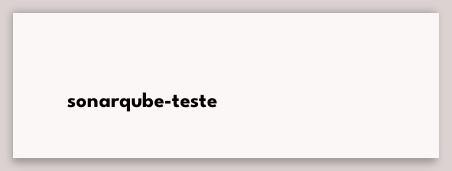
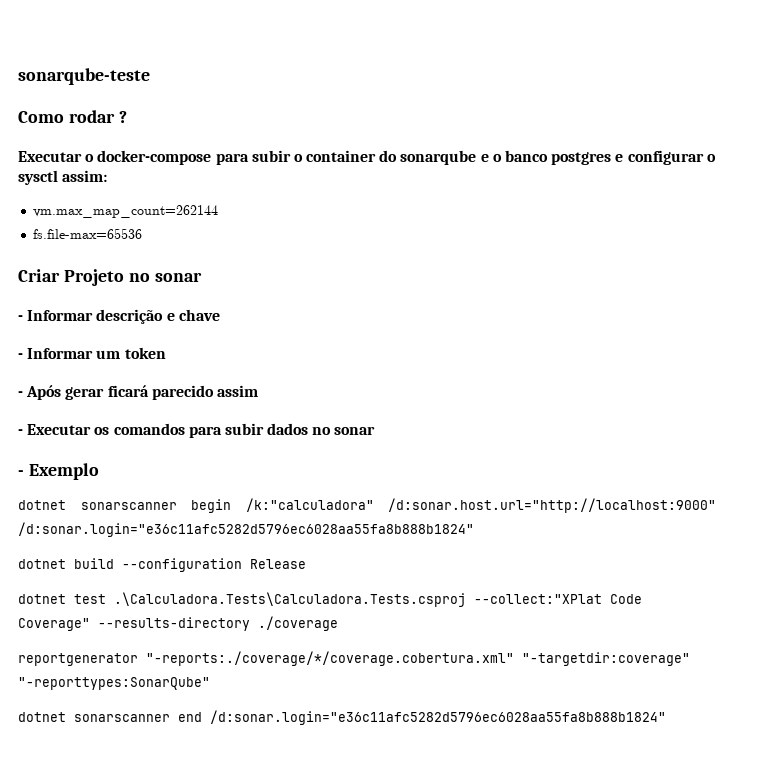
(217, 102) none -> [18,110,127,123] [18,150,716,165] [18,170,108,185] [33,205,219,218] [33,228,143,239] [18,269,202,286] [18,309,220,324] [18,347,166,359] [18,385,258,400] [18,423,376,438] [18,463,99,480] [18,498,716,513] [18,522,474,537] [18,558,306,572] [18,592,642,607] [18,616,338,631] [18,651,690,666] [18,677,210,690] [18,710,666,725] // Como rodar ? // Executar o docker-compose para subir o container do sonarqube e o banco postgres e configurar o sysctl assim: // vm.max_map_count=262144 // fs.file-max=65536 // Criar Projeto no sonar // - Informar descrição e chave // - Informar um token // - Após gerar ficará parecido assim // - Executar os comandos para subir dados no sonar // - Exemplo // dotnet sonarscanner begin /k:"calculadora" /d:sonar.host.url="http://localhost:9000" /d:sonar.login="e36c11afc5282d5796ec6028aa55fa8b888b1824" // dotnet build --configuration Release // dotnet test .\Calculadora.Tests\Calculadora.Tests.csproj --collect:"XPlat Code Coverage" --results-directory ./coverage // reportgenerator "-reports:./coverage/*/coverage.cobertura.xml" "-targetdir:coverage" "-reporttypes:SonarQube" // dotnet sonarscanner end /d:sonar.login="e36c11afc5282d5796ec6028aa55fa8b888b1824"

